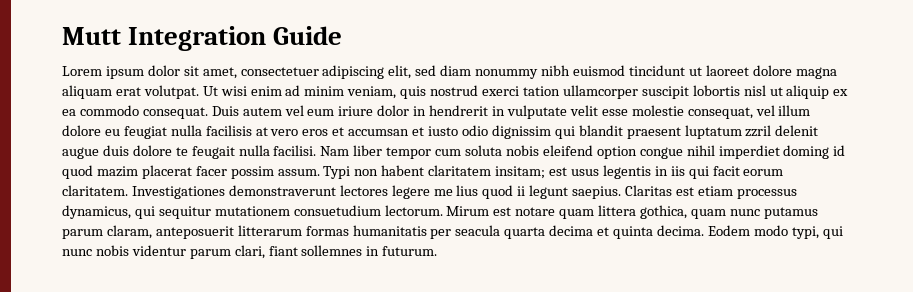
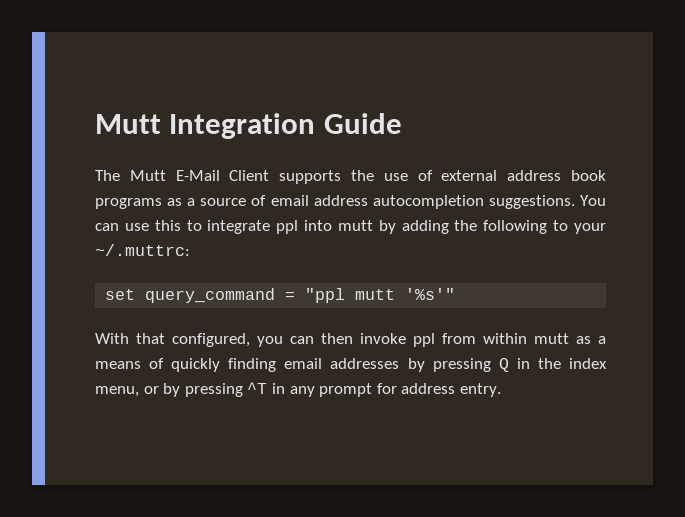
[62,65,837,79] [62,85,849,99] [62,105,811,119] [62,125,819,139] [62,145,846,159] [62,165,784,179] [62,185,797,199] [62,205,818,219] [62,225,843,239] [62,245,438,259] Lorem ipsum dolor sit amet, consectetuer adipiscing elit, sed diam nonummy nibh euismod tincidunt ut laoreet dolore magna aliquam erat volutpat. Ut wisi enim ad minim veniam, quis nostrud exerci tation ullamcorper suscipit lobortis nisl ut aliquip ex ea commodo consequat. Duis autem vel eum iriure dolor in hendrerit in vulputate velit esse molestie consequat, vel illum dolore eu feugiat nulla facilisis at vero eros et accumsan et iusto odio dignissim qui blandit praesent luptatum zzril delenit augue duis dolore te feugait nulla facilisi. Nam liber tempor cum soluta nobis eleifend option congue nihil imperdiet doming id quod mazim placerat facer possim assum. Typi non habent claritatem insitam; est usus legentis in iis qui facit eorum claritatem. Investigationes demonstraverunt lectores legere me lius quod ii legunt saepius. Claritas est etiam processus dynamicus, qui sequitur mutationem consuetudium lectorum. Mirum est notare quam littera gothica, quam nunc putamus parum claram, anteposuerit litterarum formas humanitatis per seacula quarta decima et quinta decima. Eodem modo typi, qui nunc nobis videntur parum clari, fiant sollemnes in futurum. -> [95,170,606,184] [95,195,606,209] [95,220,607,234] [95,244,190,256] [105,288,456,303] [95,333,606,347] [95,358,607,372] [95,382,501,397] The Mutt E-Mail Client supports the use of external address book programs as a source of email address autocompletion suggestions. You can use this to integrate ppl into mutt by adding the following to your ~/.muttrc: // set query_command = "ppl mutt '%s'" // With that configured, you can then invoke ppl from within mutt as a means of quickly finding email addresses by pressing Q in the index menu, or by pressing ^T in any prompt for address entry.

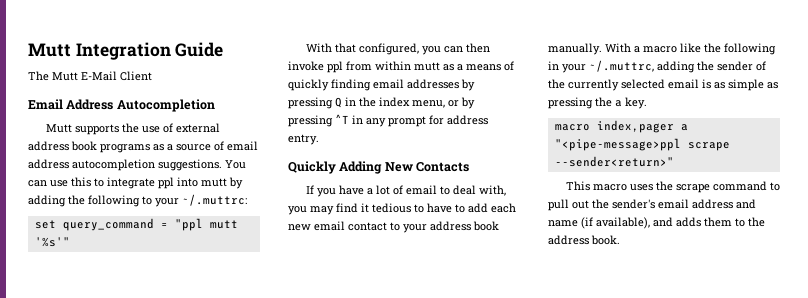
(270, 175) none -> [28,99,215,112] [45,124,72,133] // Email Address Autocompletion // Mutt
(501, 390) none -> [288,161,470,174] [305,185,506,197] [288,203,516,215] [288,221,499,233] [548,43,776,55] [548,60,766,73] [548,79,778,91] [548,97,647,109] [554,120,688,133] [554,138,730,151] [554,156,674,167] [565,181,780,193] [548,199,756,211] [548,217,765,229] [548,235,620,245] // Quickly Adding New Contacts // If you have a lot of email to deal with, you may find it tedious to have to add each new email contact to your address book manually. With a macro like the following in your ~/.muttrc, adding the sender of the currently selected email is as simple as pressing the a key. // macro index,pager a "<pipe-message>ppl scrape --sender<return>" // This macro uses the scrape command to pull out the sender's email address and name (if available), and adds them to the address book.

